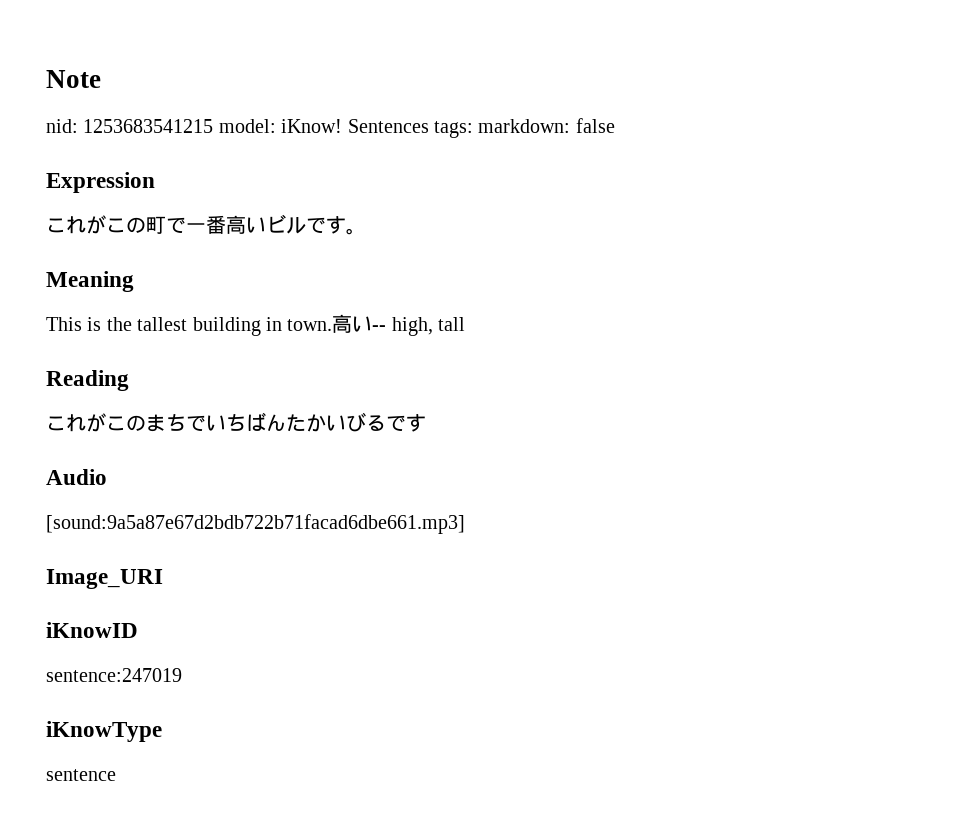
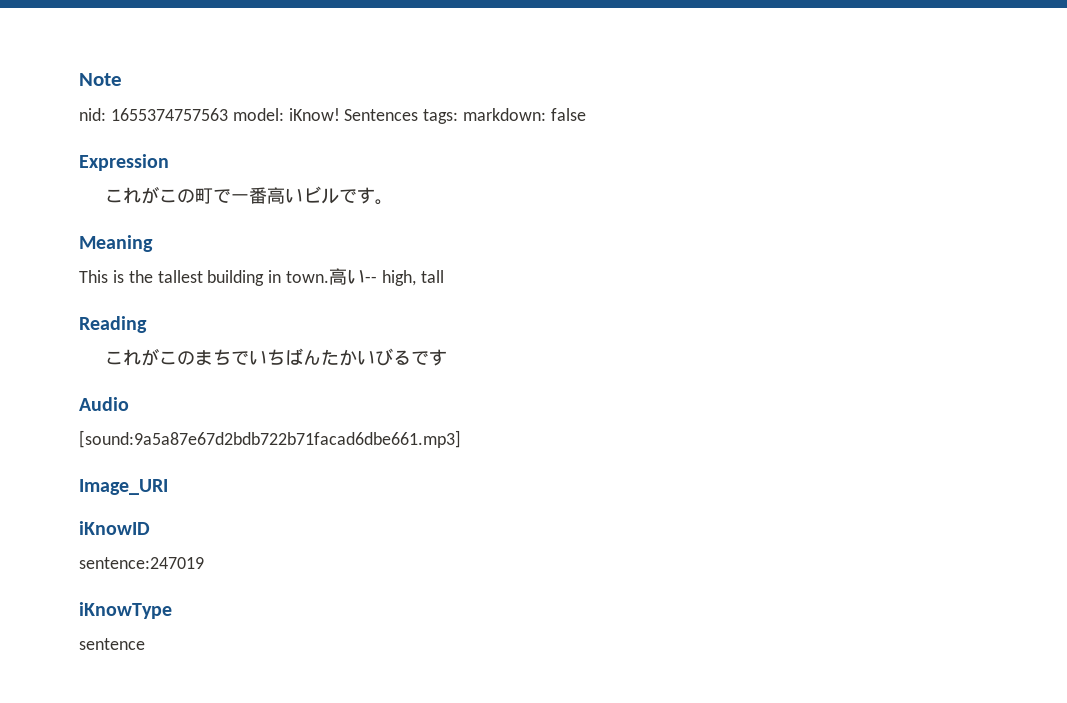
[83,119,214,133] 1253683541215 -> [110,108,228,121] 1655374757563

